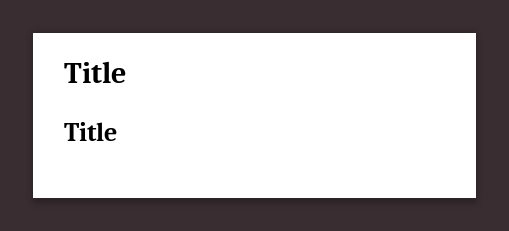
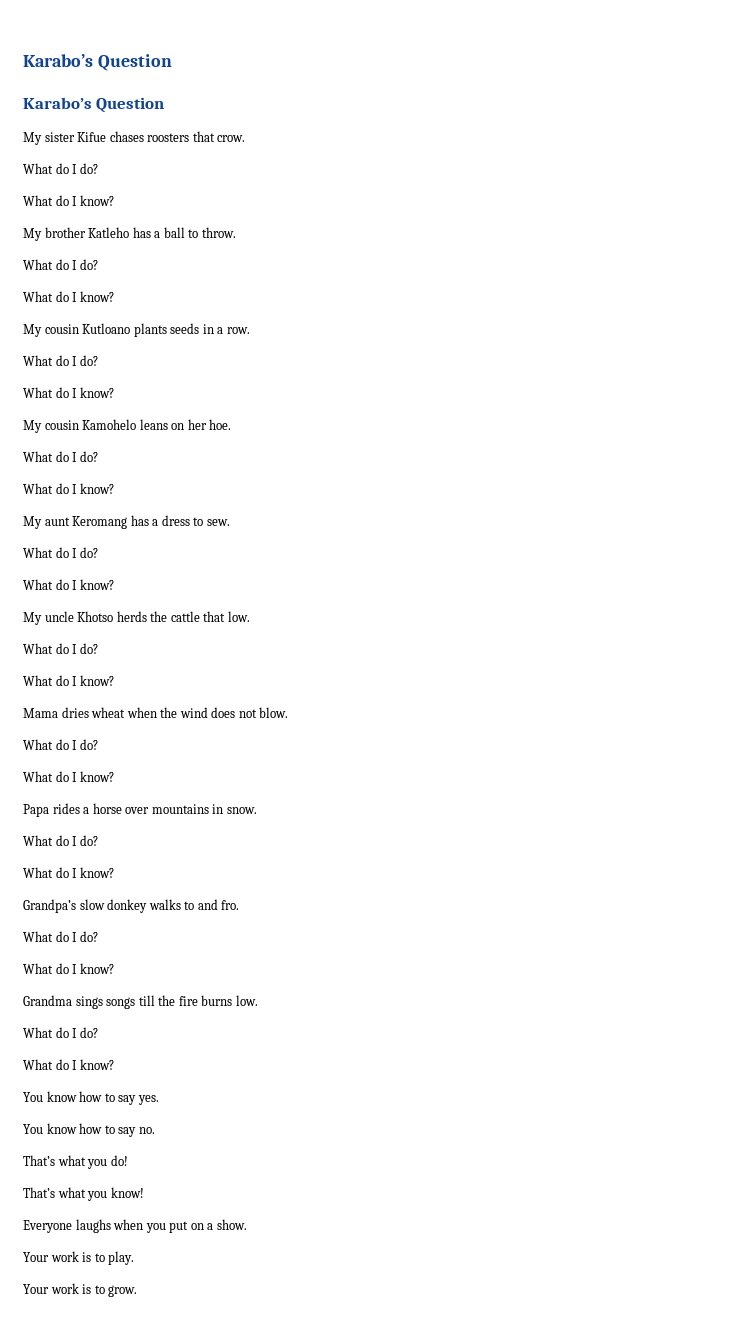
[64,61,126,83] [64,122,117,141] Title // Title -> [23,54,172,71] [23,97,165,113] [23,131,246,145] [23,163,98,174] [23,195,114,206] [23,227,236,241] [23,259,98,270] [23,291,114,302] [23,323,250,337] [23,355,98,366] [23,387,114,398] [23,419,232,433] [23,451,98,462] [23,483,114,494] [23,515,230,529] [23,547,98,558] [23,579,114,590] [23,611,250,625] [23,643,98,654] [23,675,114,686] [23,707,289,718] [23,739,98,750] [23,771,114,782] [23,803,257,817] [23,835,98,846] [23,867,114,878] [23,899,240,913] [23,931,98,942] [23,963,114,974] [23,995,258,1009] [23,1027,98,1038] [23,1059,114,1070] [23,1091,159,1105] [23,1123,155,1137] [23,1155,128,1169] [23,1187,144,1201] [23,1219,247,1233] [23,1251,135,1265] [23,1283,138,1297] Karabo’s Question // Karabo’s Question // My sister Kifue chases roosters that crow. // What do I do? // What do I know? // My brother Katleho has a ball to throw. // What do I do? // What do I know? // My cousin Kutloano plants seeds in a row. // What do I do? // What do I know? // My cousin Kamohelo leans on her hoe. // What do I do? // What do I know? // My aunt Keromang has a dress to sew. // What do I do? // What do I know? // My uncle Khotso herds the cattle that low. // What do I do? // What do I know? // Mama dries wheat when the wind does not blow. // What do I do? // What do I know? // Papa rides a horse over mountains in snow. // What do I do? // What do I know? // Grandpa’s slow donkey walks to and fro. // What do I do? // What do I know? // Grandma sings songs till the fire burns low. // What do I do? // What do I know? // You know how to say yes. // You know how to say no. // That’s what you do! // That’s what you know! // Everyone laughs when you put on a show. // Your work is to play. // Your work is to grow.

